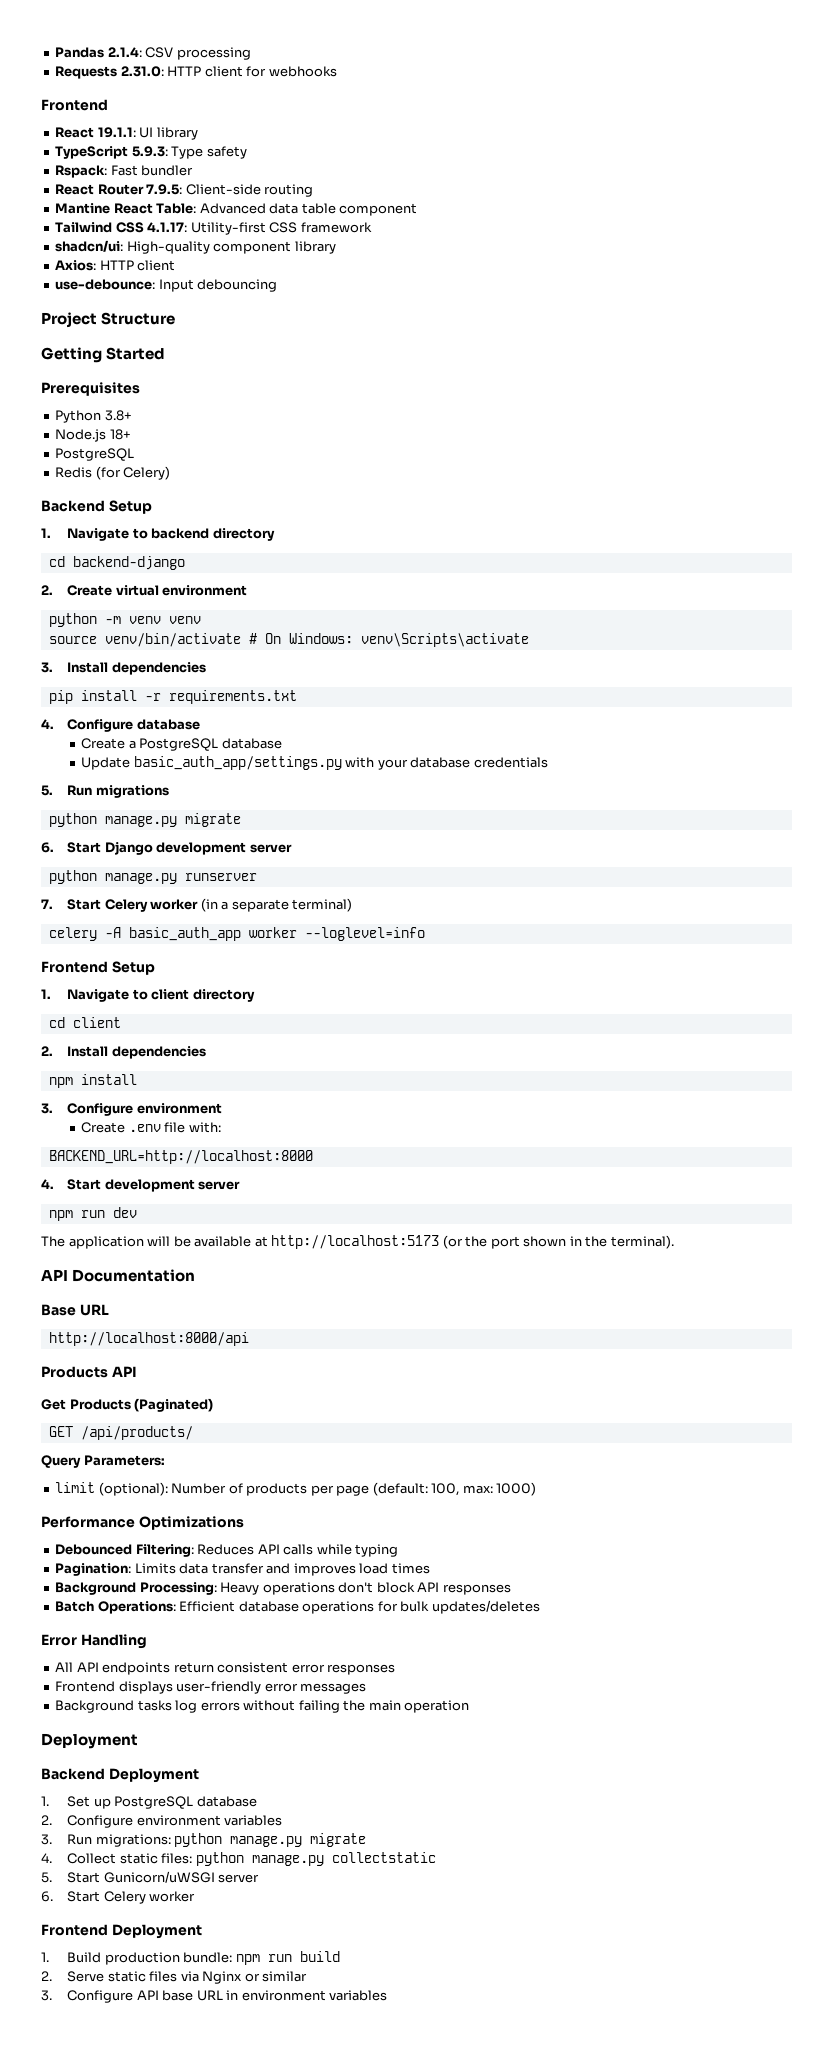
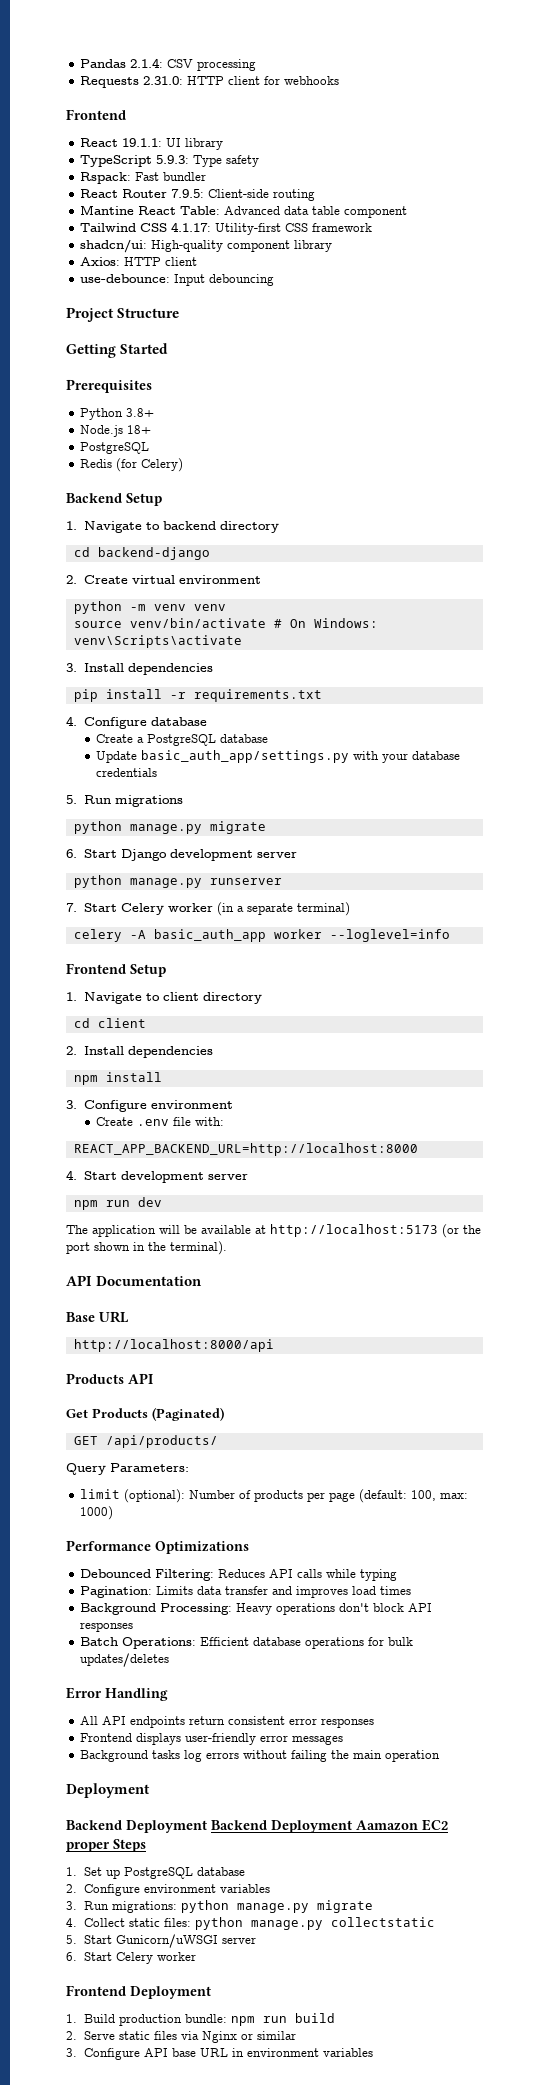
[48,1150,313,1164] BACKEND_URL=http://localhost:8000 -> [73,1143,418,1156] REACT_APP_BACKEND_URL=http://localhost:8000
(199, 1775) none -> [211,1819,448,1833] [66,1839,146,1852] Backend Deployment Aamazon EC2 proper Steps

